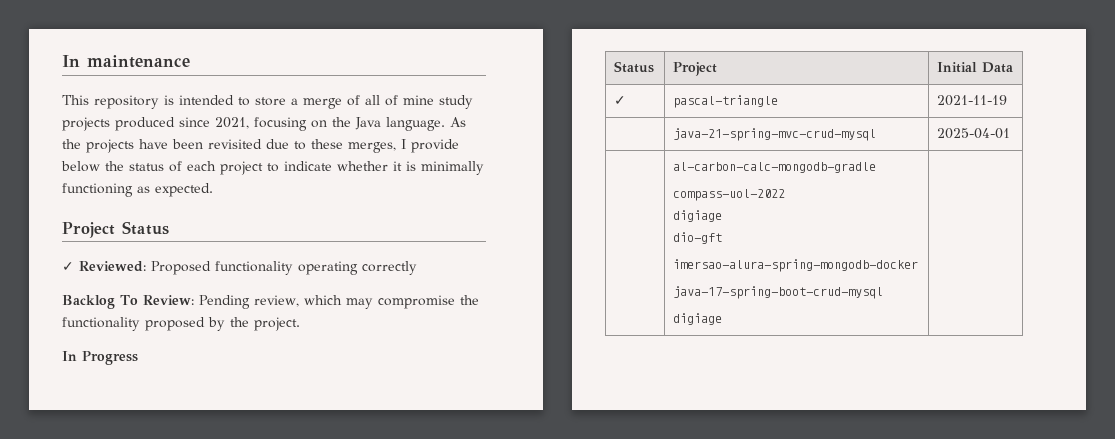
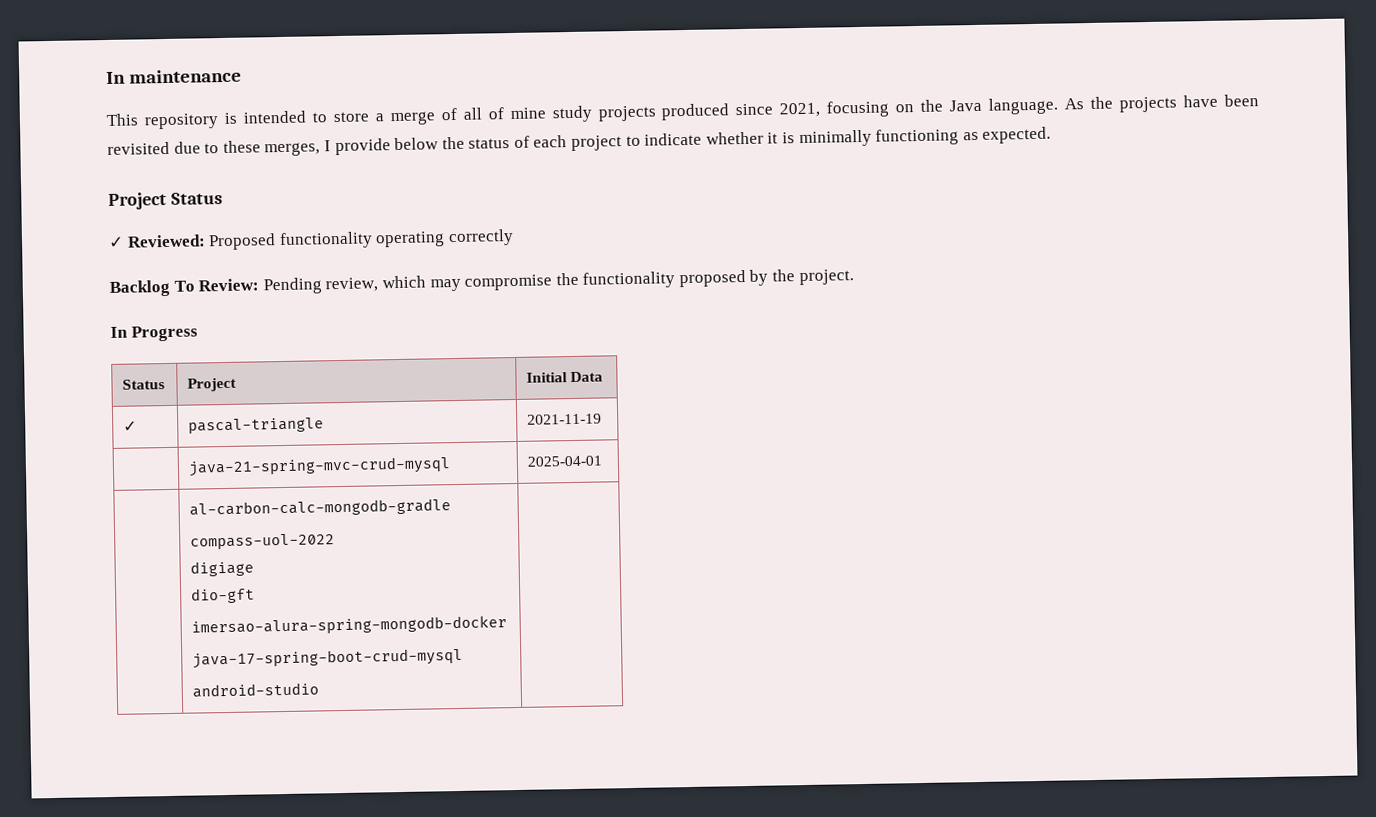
[673,313,723,325] digiage -> [192,682,320,698] android-studio

